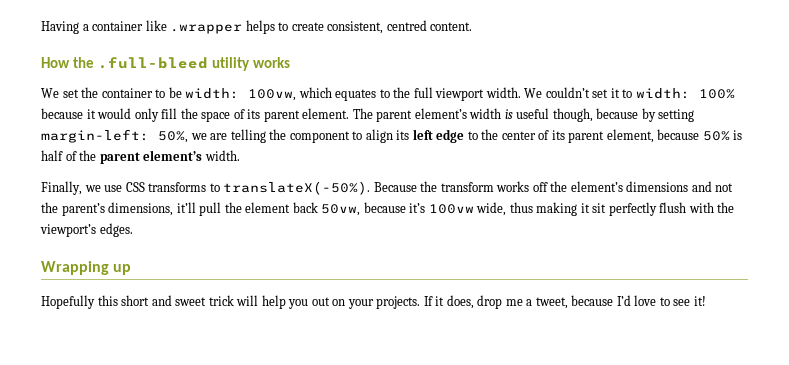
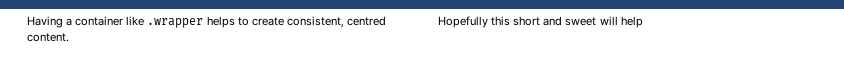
[41,57,290,71] [41,87,735,101] [41,108,695,122] [41,129,743,143] [41,150,240,164] [41,181,734,195] [41,202,735,216] [40,223,133,237] [41,261,132,275] // How the .full-bleed utility works // We set the container to be width: 100vw, which equates to the full viewport width. We couldn’t set it to width: 100% because it would only fill the space of its parent element. The parent element’s width is useful though, because by setting margin-left: 50%, we are telling the component to align its left edge to the center of its parent element, because 50% is half of the parent element’s width. // Finally, we use CSS transforms to translateX(-50%). Because the transform works off the element’s dimensions and not the parent’s dimensions, it’ll pull the element back 50vw, because it’s 100vw wide, thus making it sit perfectly flush with the viewport’s edges. // Wrapping up -> (69, 37) none
[208,295,234,306] trick -> (597, 21) none
[288,295,706,309] you out on your projects. If it does, drop me a tweet, because I’d love to see it! -> (643, 22) none

